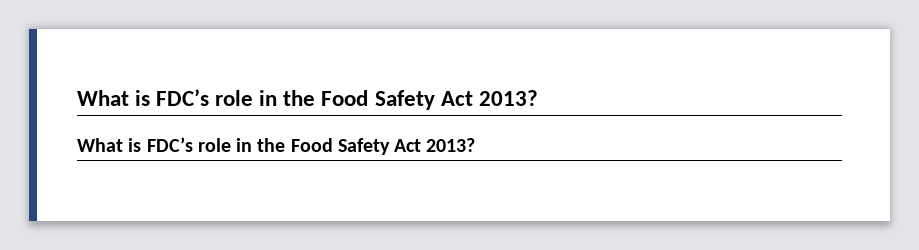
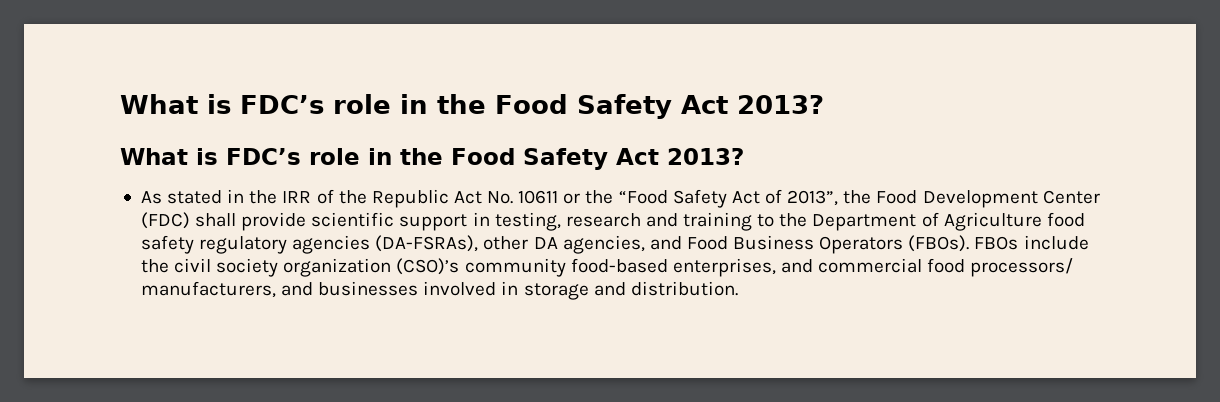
(476, 145) none -> [140,189,1100,208] [140,212,1085,231] [140,235,1089,254] [140,258,1074,277] [140,281,738,300] // As stated in the IRR of the Republic Act No. 10611 or the “Food Safety Act of 2013”, the Food Development Center (FDC) shall provide scientific support in testing, research and training to the Department of Agriculture food safety regulatory agencies (DA-FSRAs), other DA agencies, and Food Business Operators (FBOs). FBOs include the civil society organization (CSO)’s community food-based enterprises, and commercial food processors/ manufacturers, and businesses involved in storage and distribution.

